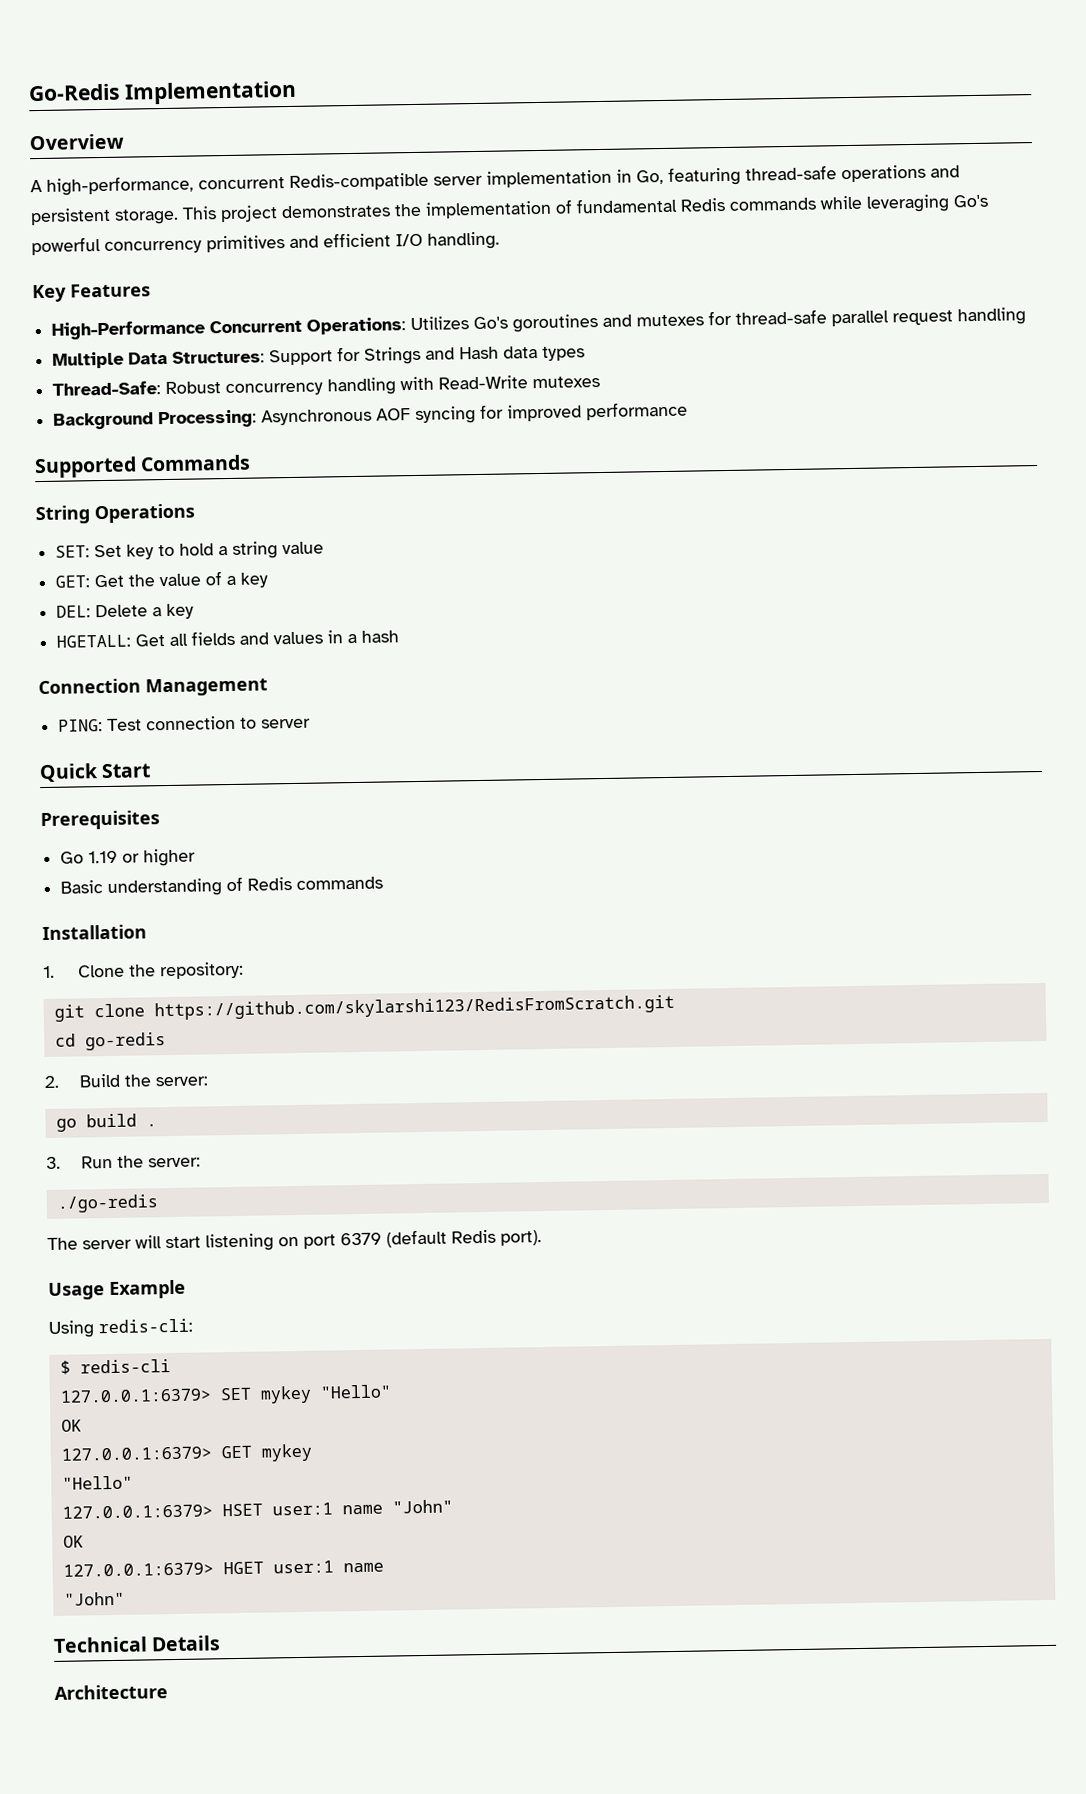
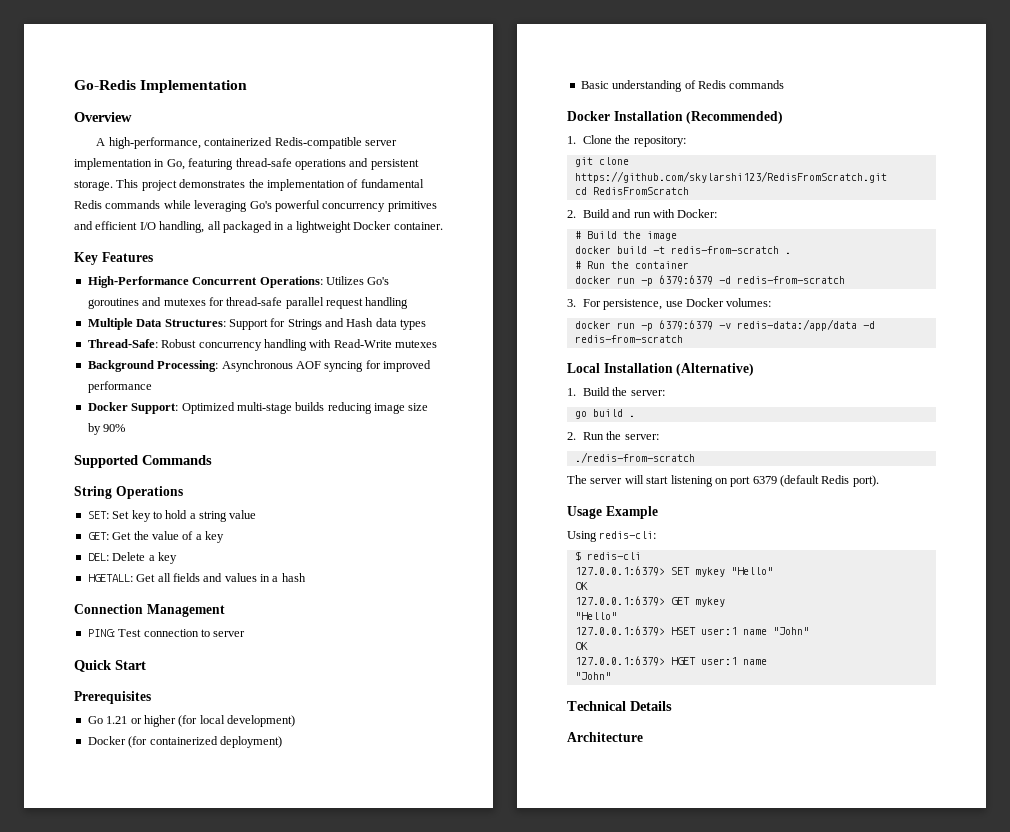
[198,177,285,190] concurrent -> [204,137,273,146] containerized
[427,231,500,250] handling. -> [159,221,443,233] handling, all packaged in a lightweight Docker container.
(689, 411) none -> [87,402,429,414] [87,423,126,435] // Docker Support: Optimized multi-stage builds reducing image size by 90%
[88,850,119,864] 1.19 -> [106,716,128,724] 1.21
(197, 857) none -> [178,715,295,727] [87,736,282,748] (for local development) // Docker (for containerized deployment)
[42,924,147,941] Installation -> [567,111,784,124] Docker Installation (Recommended)
[84,1032,166,1051] [44,1075,60,1089] go-redis // 2. -> [592,187,689,195] [567,209,718,218] [574,231,677,241] [574,246,791,254] [574,261,689,269] [574,275,845,286] [567,298,772,310] [574,319,875,331] [574,335,683,343] [567,363,755,376] [567,388,576,396] RedisFromScratch // 2. Build and run with Docker: // # Build the image // docker build -t redis-from-scratch . // # Run the container // docker run -p 6379:6379 -d redis-from-scratch // 3. For persistence, use Docker volumes: // docker run -p 6379:6379 -v redis-data:/app/data -d redis-from-scratch // Local Installation (Alternative) // 1.
[46,1156,61,1170] 3. -> [567,432,576,440] 2.
[56,1194,158,1213] ./go-redis -> [574,452,695,463] ./redis-from-scratch

